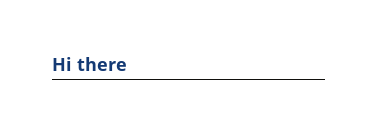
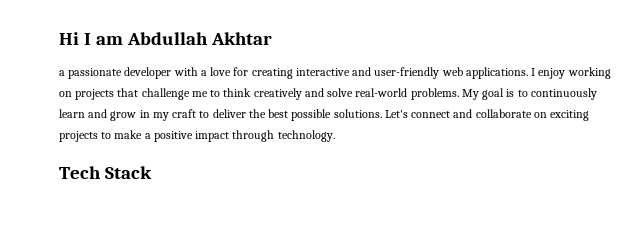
[77,57,127,71] there -> [83,32,272,45] [59,67,611,79] [59,88,597,100] [59,109,590,121] [59,130,335,142] [59,166,152,179] I am Abdullah Akhtar // a passionate developer with a love for creating interactive and user-friendly web applications. I enjoy working on projects that challenge me to think creatively and solve real-world problems. My goal is to continuously learn and grow in my craft to deliver the best possible solutions. Let's connect and collaborate on exciting projects to make a positive impact through technology. // Tech Stack

